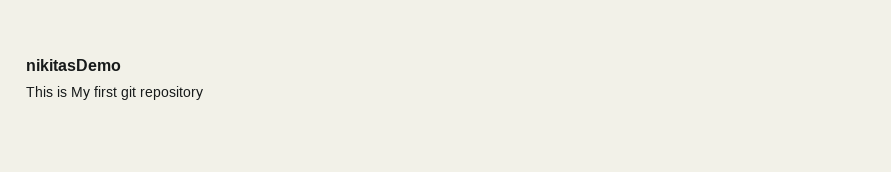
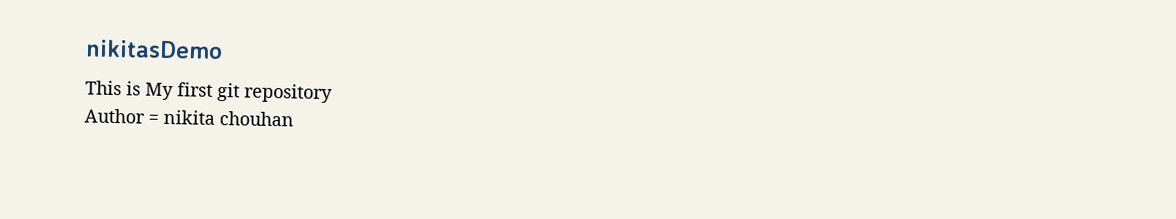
(203, 93) none -> [84,108,294,127] // Author = nikita chouhan

